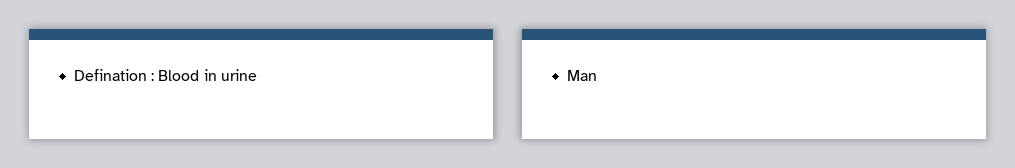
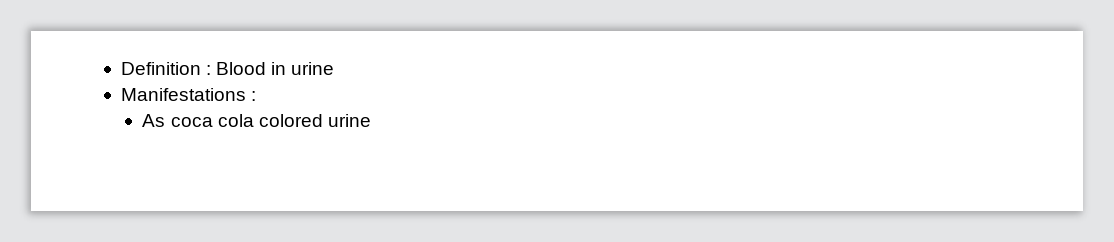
[74,69,148,81] Defination -> [120,62,201,75] Definition
[567,70,598,81] Man -> [120,88,257,101] [142,114,372,127] Manifestations : // As coca cola colored urine

